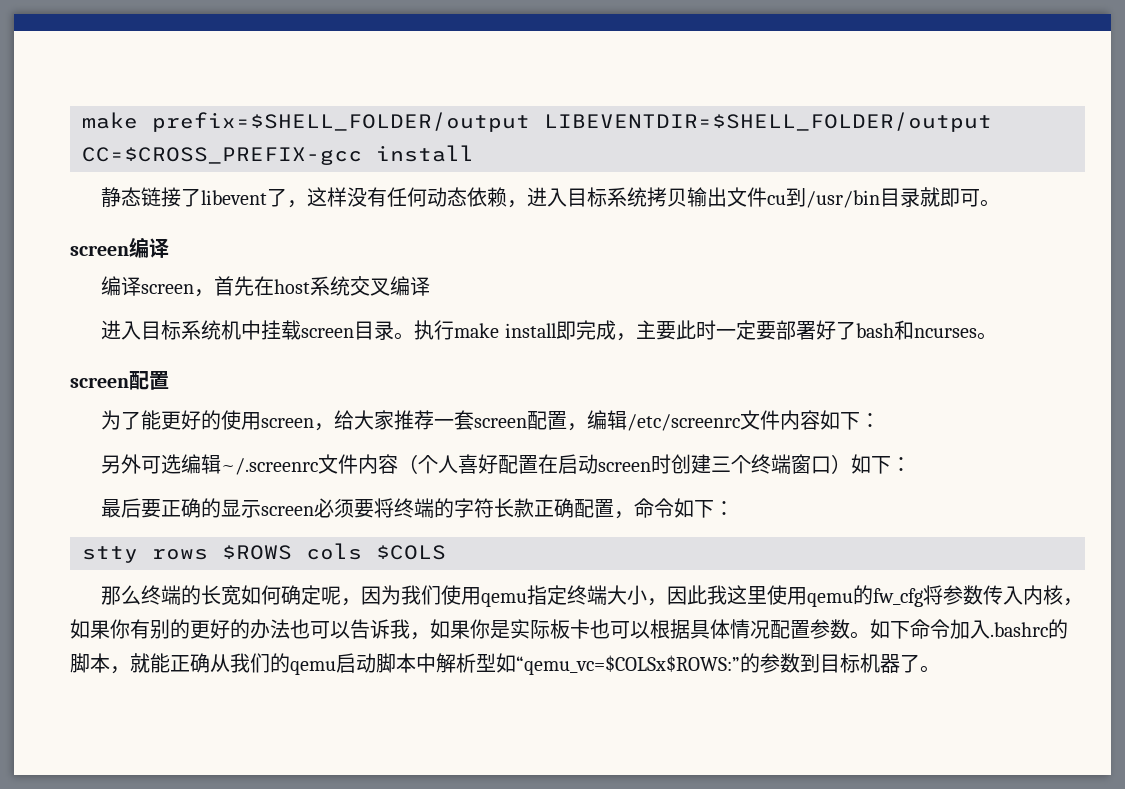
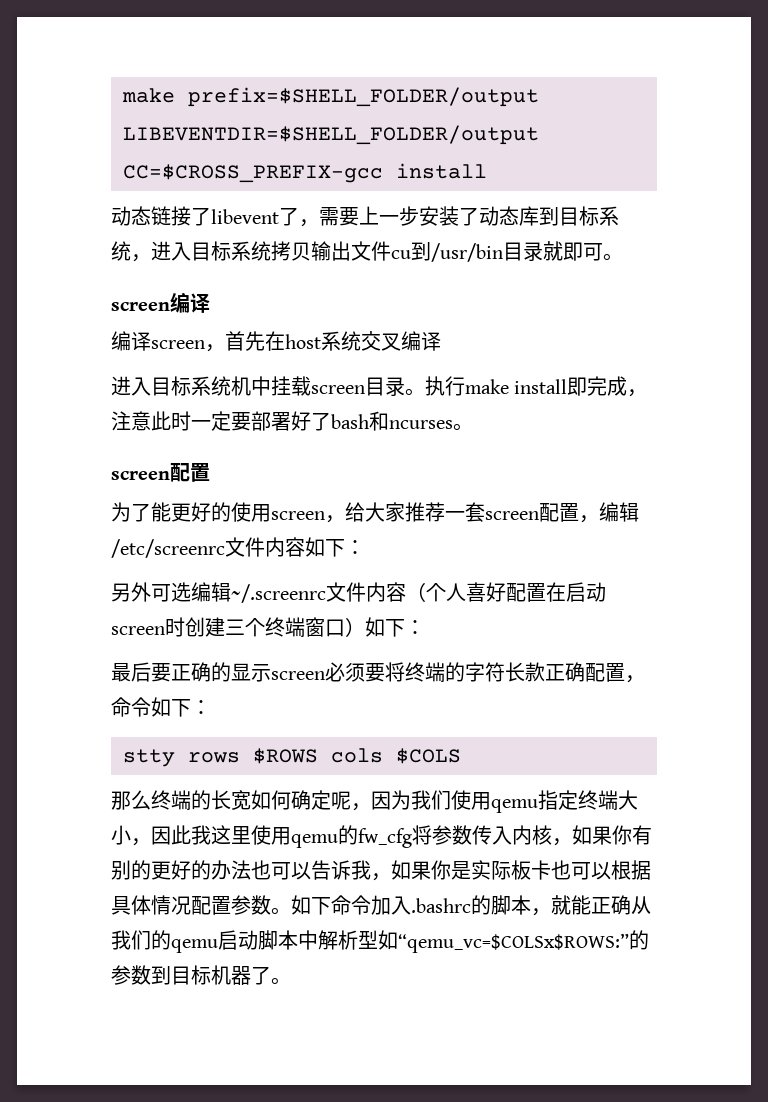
[101,187,122,207] 静 -> [111,206,131,226] 动
[307,187,508,207] 这样没有任何动态依赖 -> [319,206,619,226] [111,241,131,261] 需要上一步安装了动态库到目标系统
[635,320,676,340] 主要 -> [111,411,151,431] 注意

